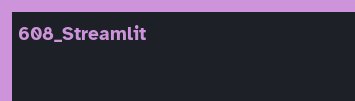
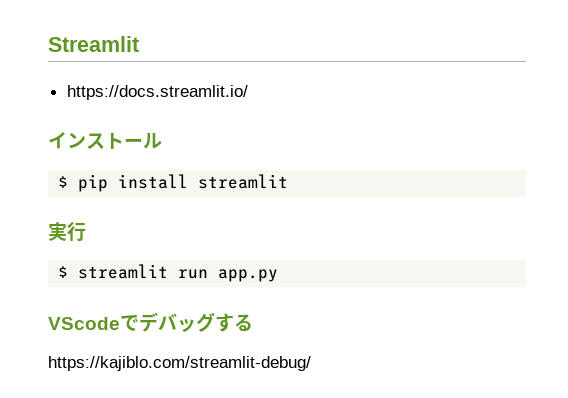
[18,25,146,42] 608_Streamlit -> [48,36,139,52] [66,85,248,100] [48,132,162,149] [58,174,289,192] [48,222,86,242] [58,264,279,282] [48,312,253,332] [48,356,311,371] Streamlit // https://docs.streamlit.io/ // インストール // $ pip install streamlit // 実行 // $ streamlit run app.py // VScodeでデバッグする // https://kajiblo.com/streamlit-debug/

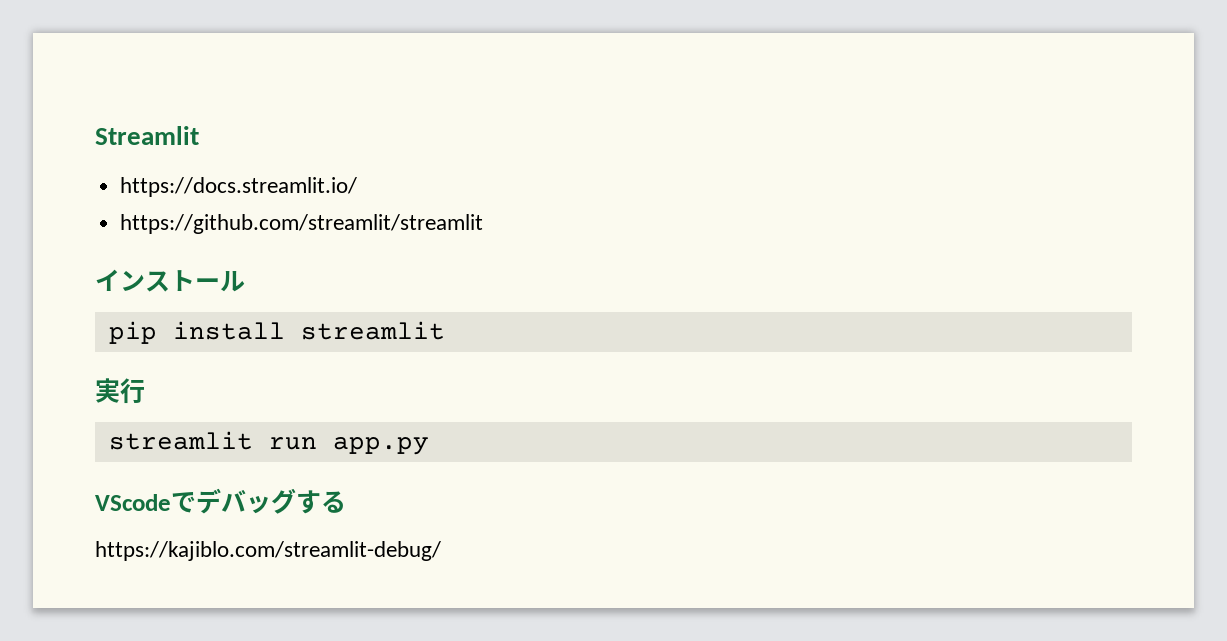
(248, 92) none -> [120,214,484,234] // https://github.com/streamlit/streamlit
[58,176,69,188] $ -> (245, 281) none
[58,266,69,278] $ -> (145, 391) none

